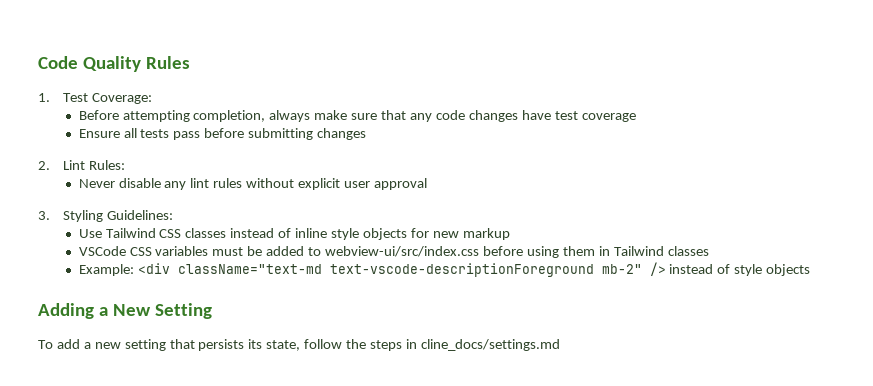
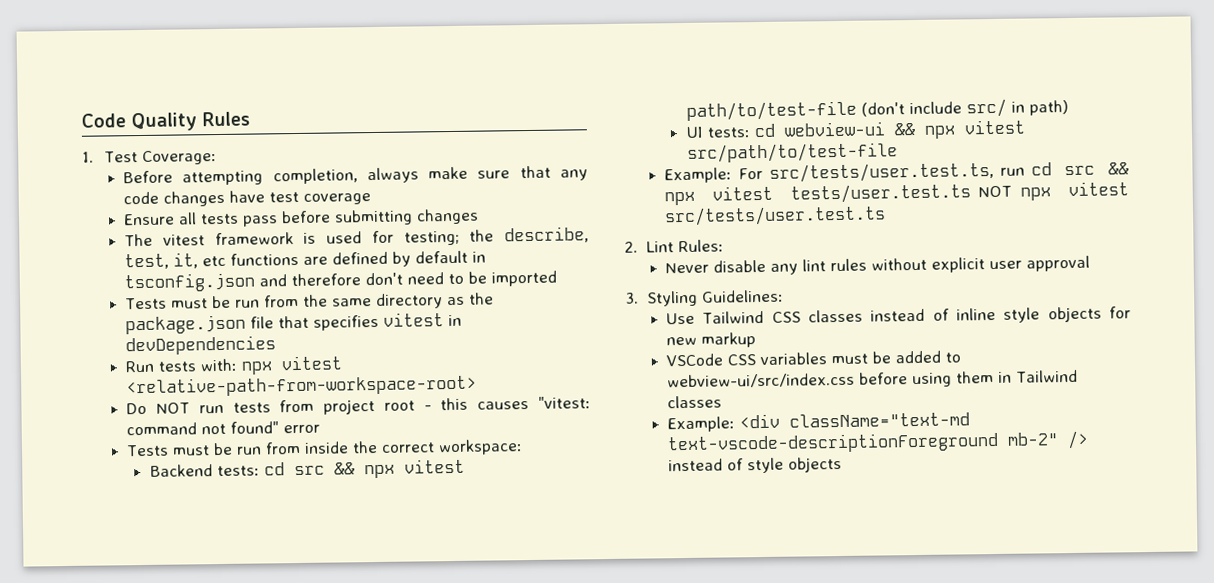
(367, 134) none -> [124,226,589,247] [124,250,487,270] [124,270,558,293] [125,292,495,310] [125,312,463,335] [125,335,277,356] [125,355,343,375] [126,374,478,398] [126,396,591,415] [126,421,321,436] [126,439,524,457] [149,458,465,479] [685,98,1069,121] [685,119,1025,139] [686,142,898,163] [664,161,1129,184] [664,181,1129,206] [664,205,887,227] // The vitest framework is used for testing; the describe, test, it, etc functions are defined by default in tsconfig.json and therefore don't need to be imported // Tests must be run from the same directory as the package.json file that specifies vitest in devDependencies // Run tests with: npx vitest <relative-path-from-workspace-root> // Do NOT run tests from project root - this causes "vitest: command not found" error // Tests must be run from inside the correct workspace: // Backend tests: cd src && npx vitest path/to/test-file (don't include src/ in path) // UI tests: cd webview-ui && npx vitest src/path/to/test-file // Example: For src/tests/user.test.ts, run cd src && npx vitest tests/user.test.ts NOT npx vitest src/tests/user.test.ts
[38,303,212,319] [38,339,560,351] // Adding a New Setting // To add a new setting that persists its state, follow the steps in cline_docs/settings.md -> (843, 464) none

